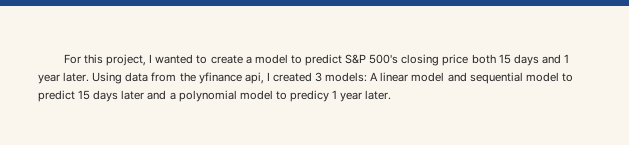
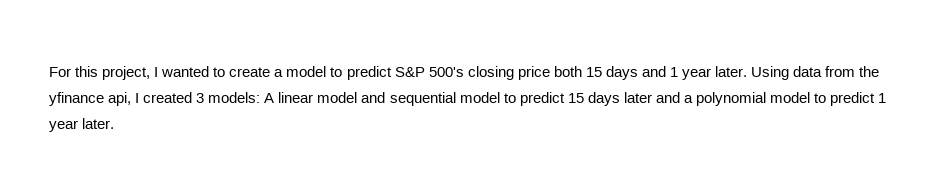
[289,90,329,102] predicy -> [830,92,876,106] predict

